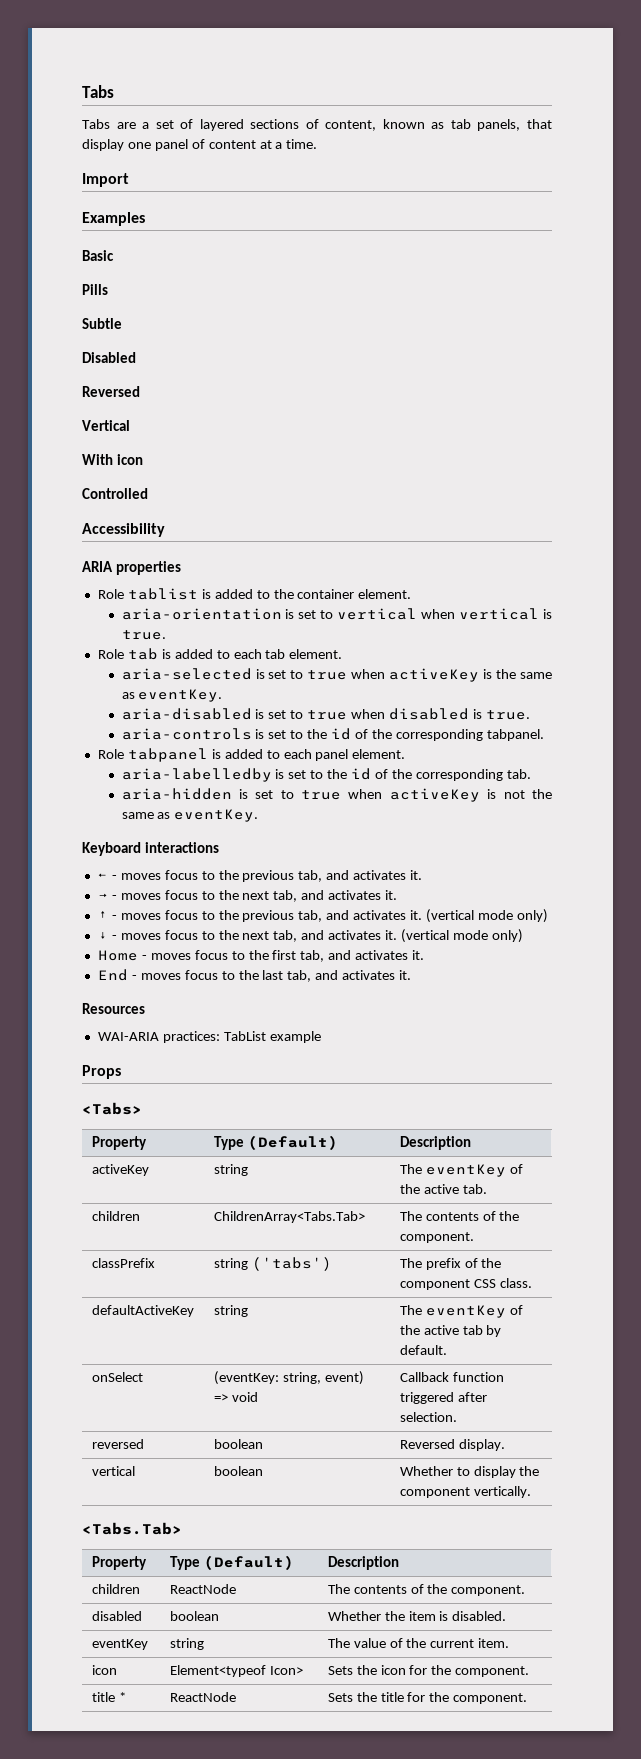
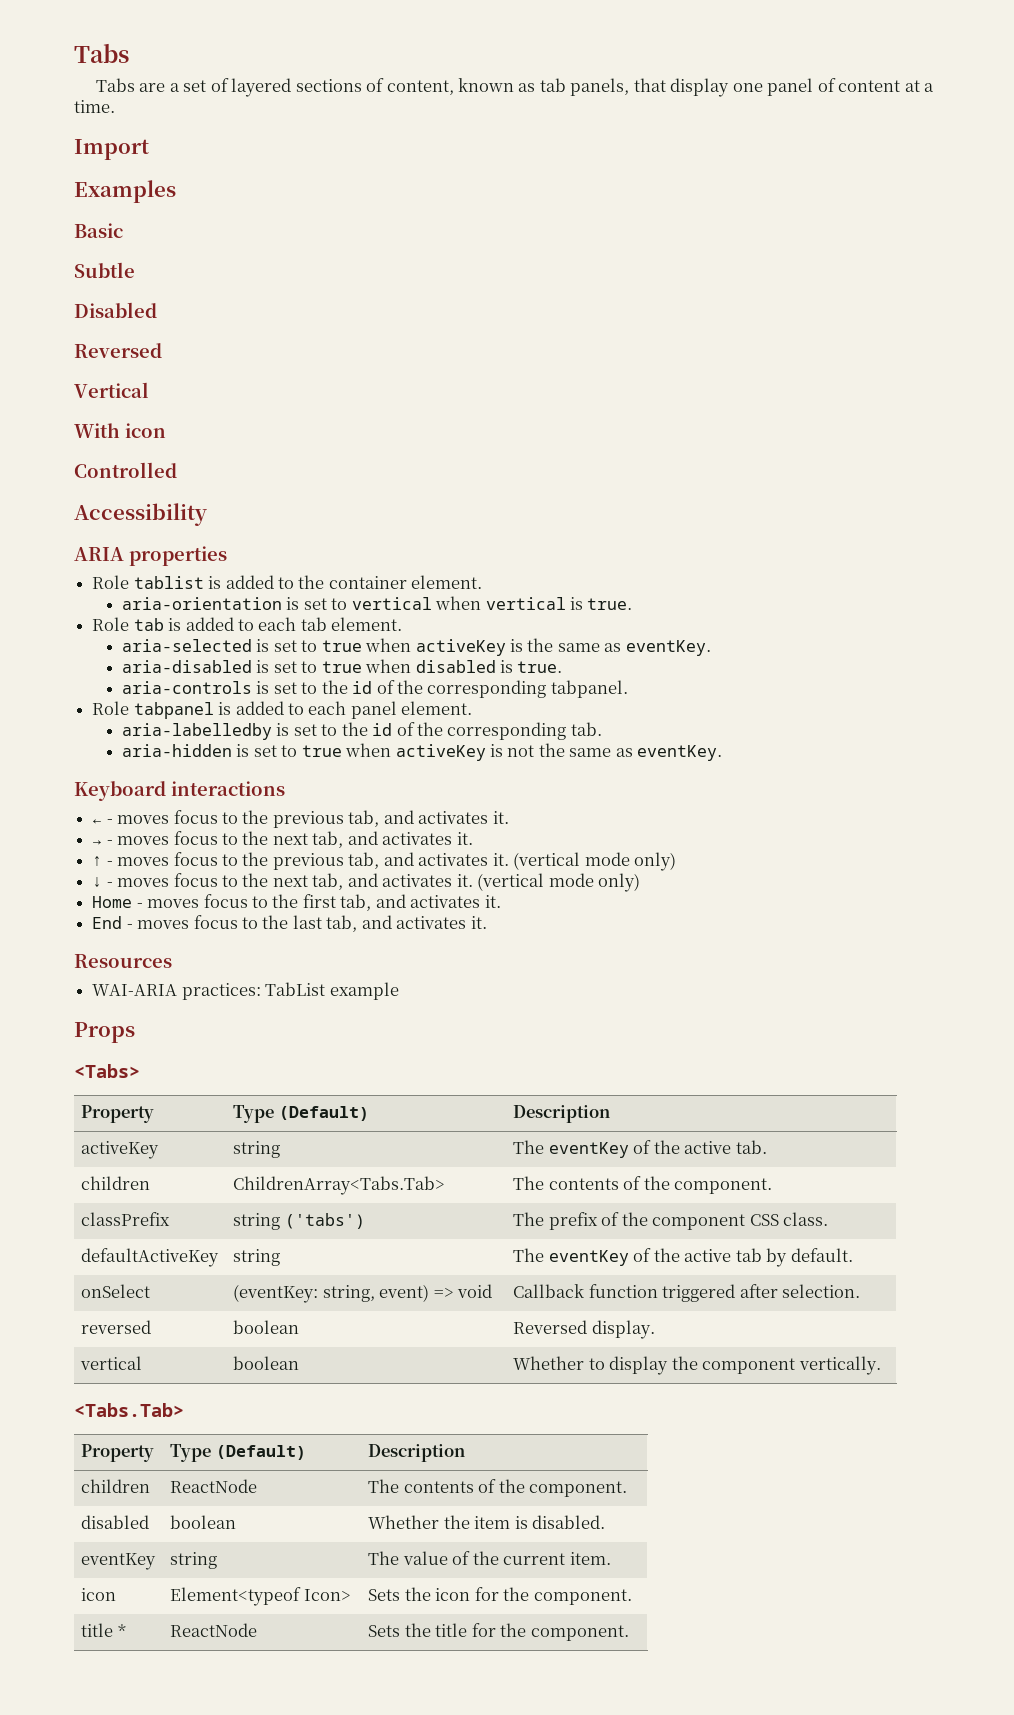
[82,284,108,295] // Pills -> (123, 230) none

